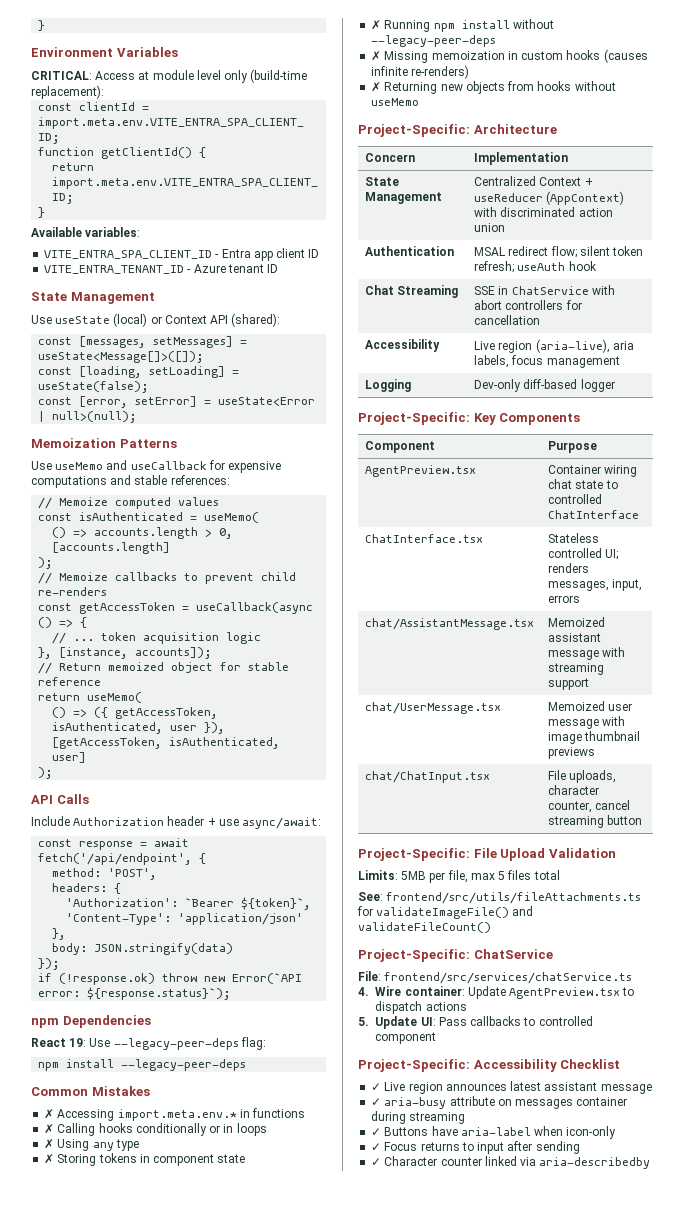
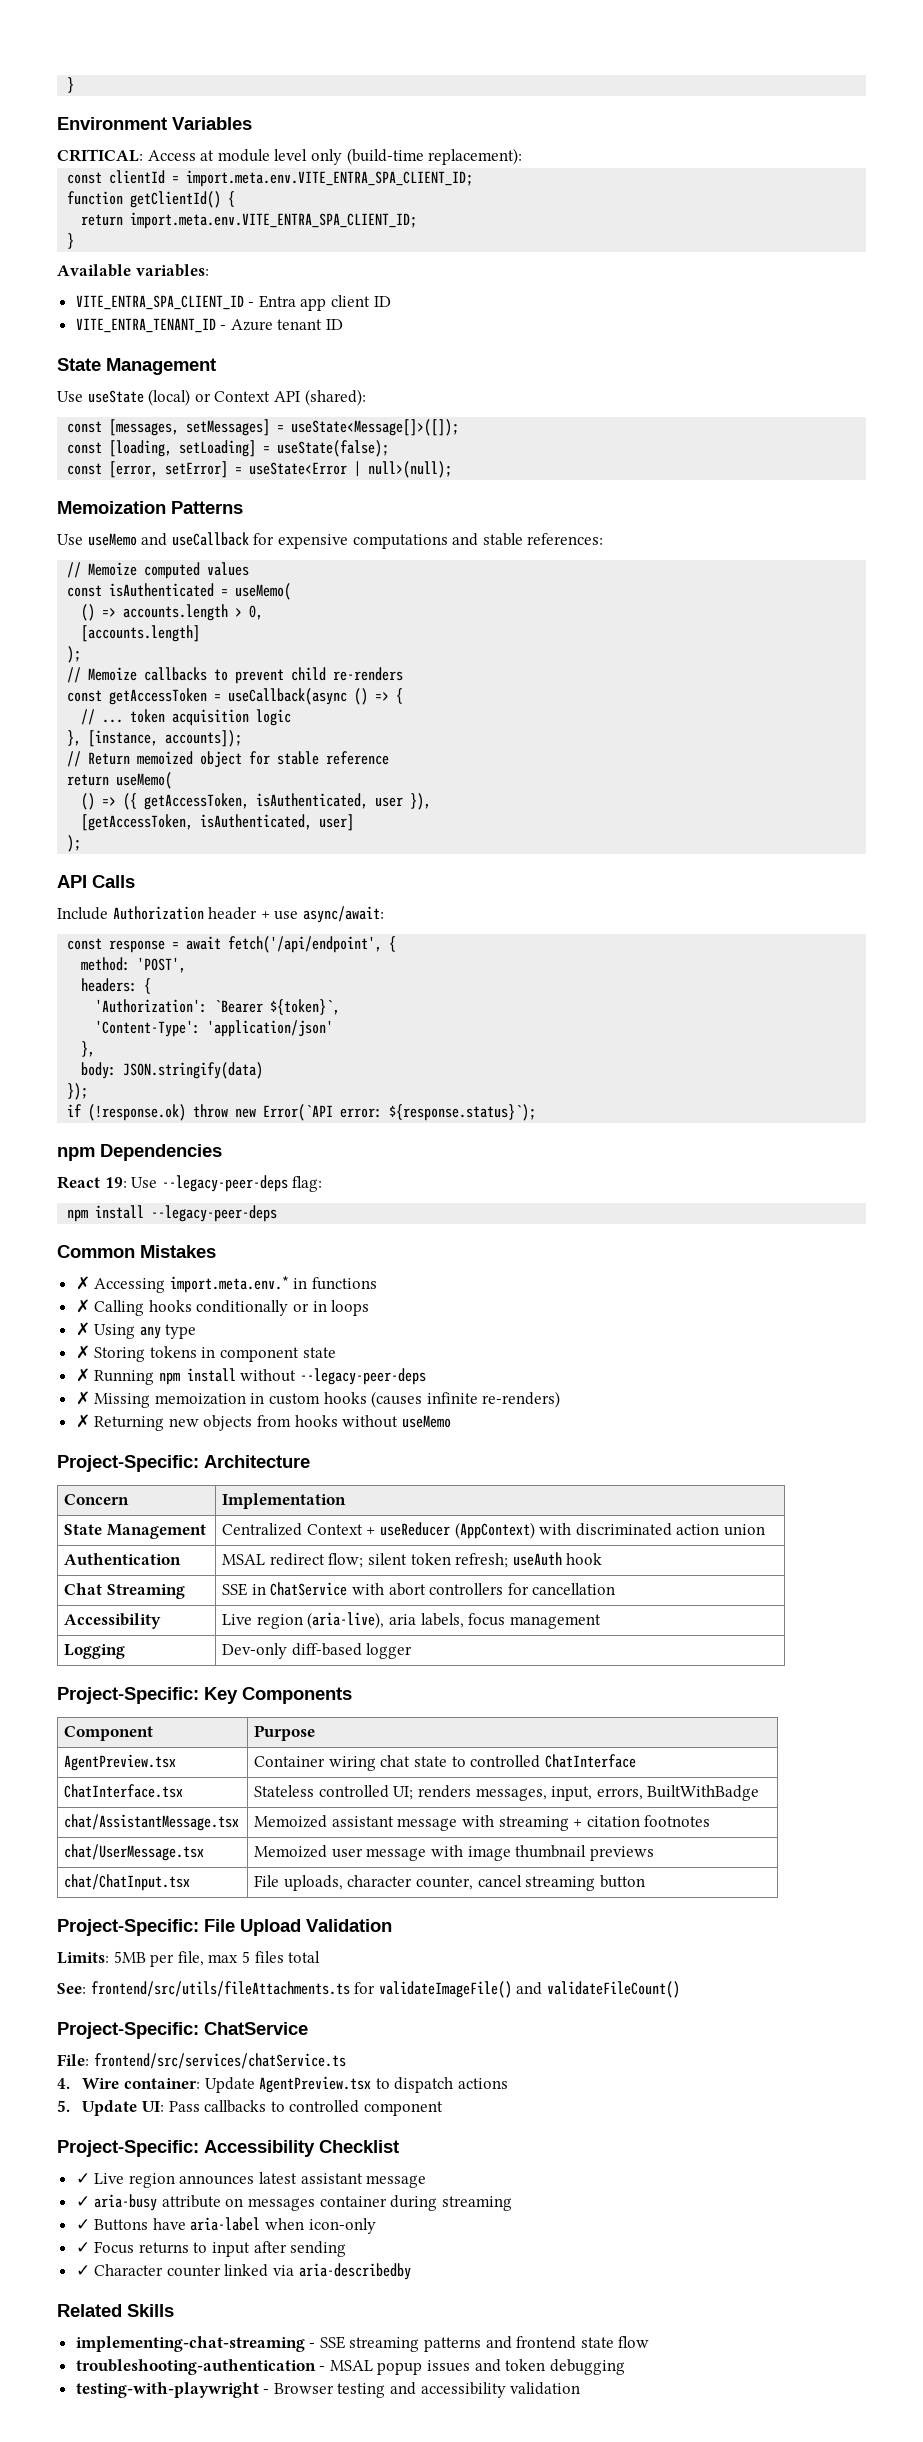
[548,595,581,603] errors -> [596,1785,760,1801] errors, BuiltWithBadge
[548,678,590,690] support -> [573,1815,711,1827] + citation footnotes
(651, 1163) none -> [57,2304,174,2317] [75,2336,650,2352] [75,2359,625,2375] [75,2382,581,2398] // Related Skills // implementing-chat-streaming - SSE streaming patterns and frontend state flow // troubleshooting-authentication - MSAL popup issues and token debugging // testing-with-playwright - Browser testing and accessibility validation

